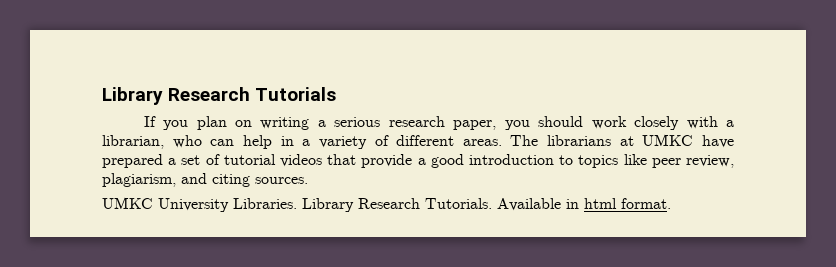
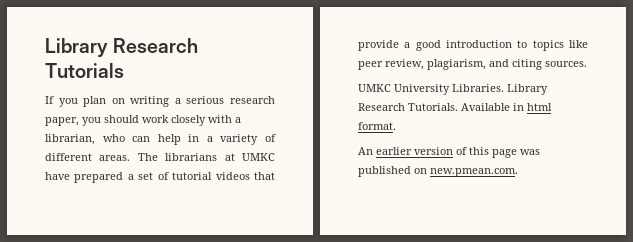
(671, 203) none -> [358,147,540,158] [358,166,518,177] // An earlier version of this page was published on new.pmean.com.

